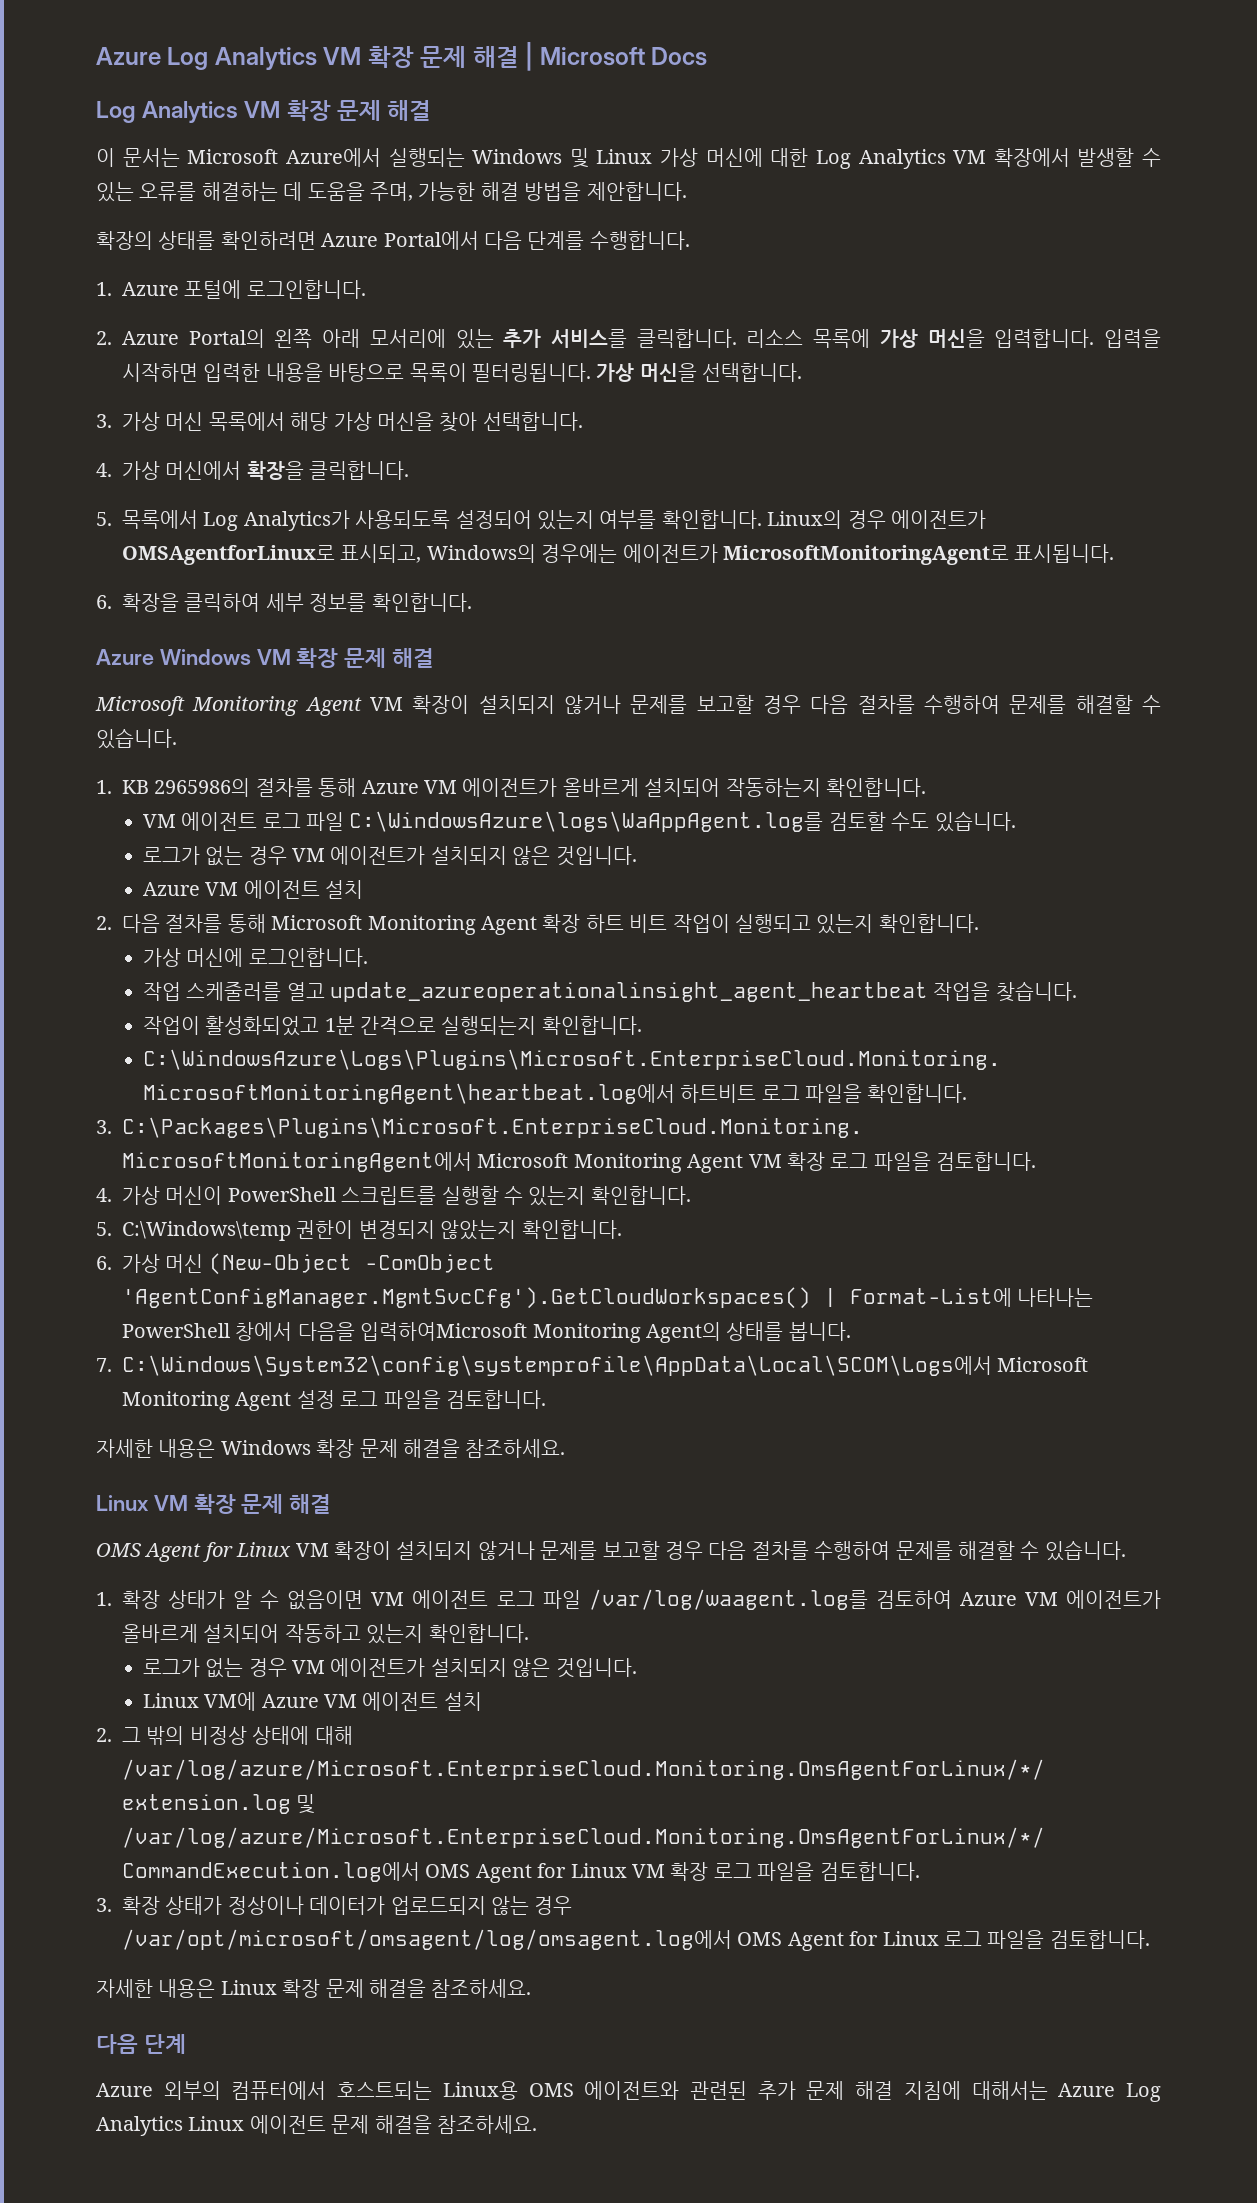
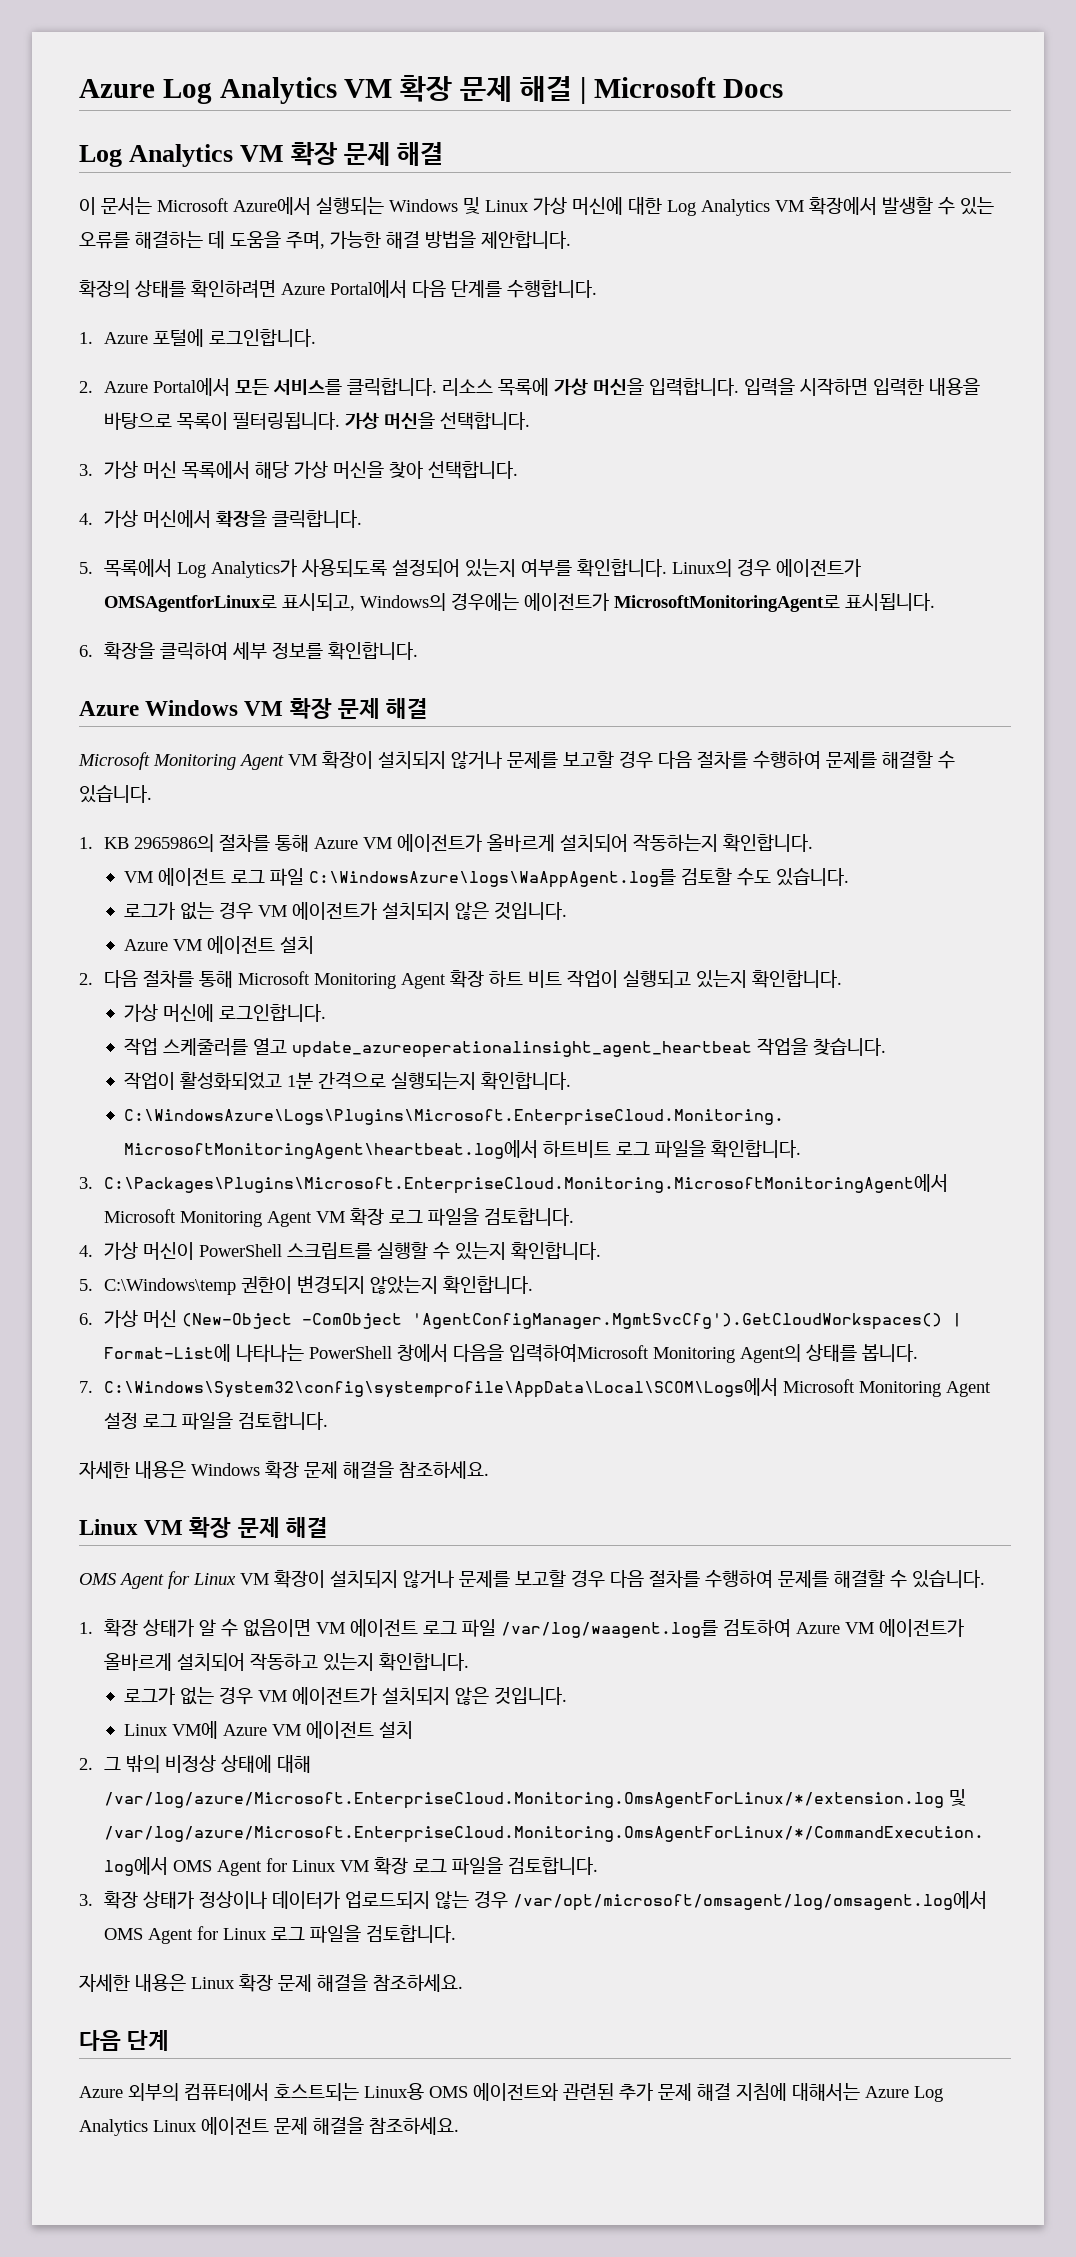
[188,329,542,349] Portal의 왼쪽 아래 모서리에 있는 추가 -> [152,378,269,396] Portal에서 모든

